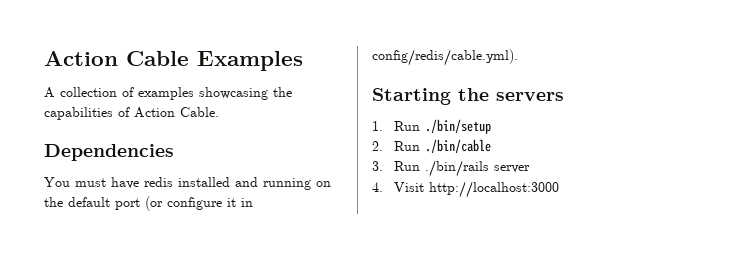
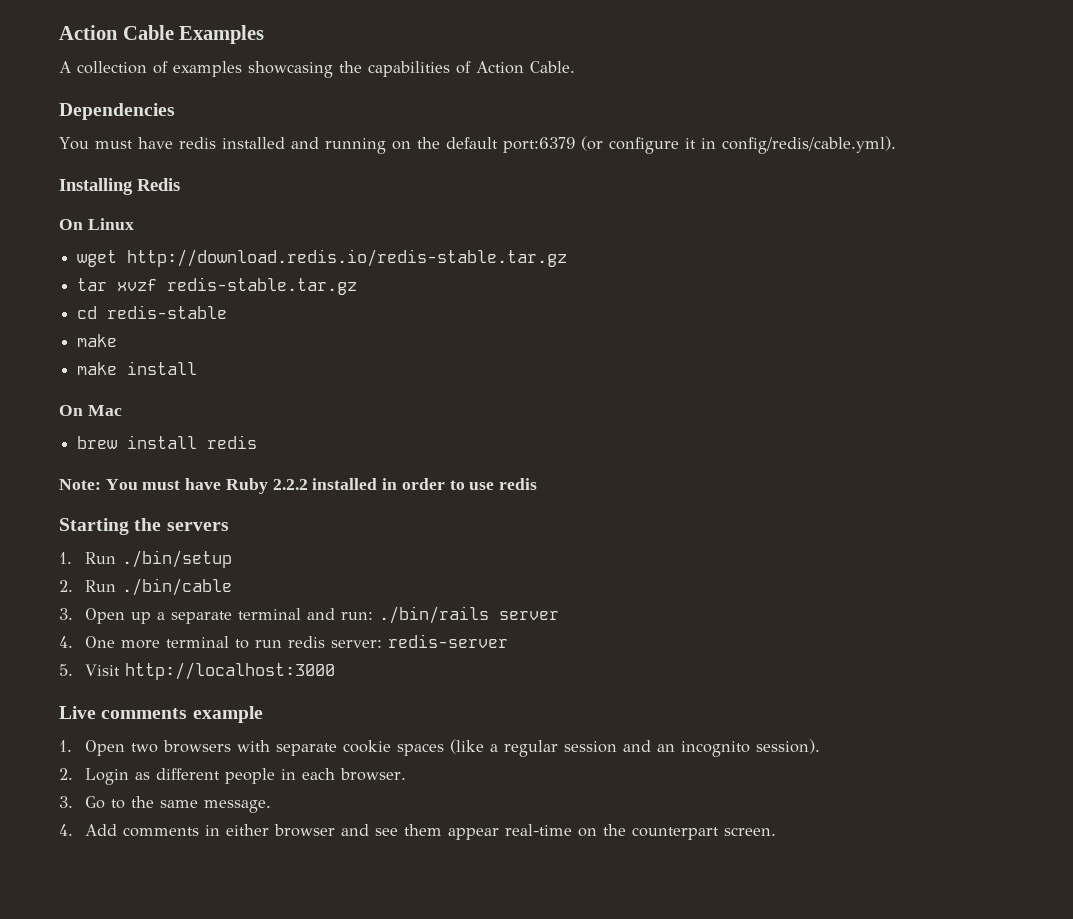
[115,198,140,210] port -> [502,137,575,153] port:6379
(518, 57) none -> [59,178,180,195] [59,218,134,230] [77,249,568,267] [77,277,358,295] [77,305,228,319] [77,334,118,347] [77,361,198,375] [59,405,122,416] [77,435,258,449] [59,478,537,494] // Installing Redis // On Linux // wget http://download.redis.io/redis-stable.tar.gz // tar xvzf redis-stable.tar.gz // cd redis-stable // make // make install // On Mac // brew install redis // Note: You must have Ruby 2.2.2 installed in order to use redis
[394,160,531,177] [372,181,560,198] Run ./bin/rails server // 4. Visit http://localhost:3000 -> [84,606,559,624] [59,634,508,649] [59,662,335,680] [59,706,263,723] [59,739,820,757] [59,768,406,785] [59,796,271,813] [59,824,776,840] Open up a separate terminal and run: ./bin/rails server // 4. One more terminal to run redis server: redis-server // 5. Visit http://localhost:3000 // Live comments example // 1. Open two browsers with separate cookie spaces (like a regular session and an incognito session). // 2. Login as different people in each browser. // 3. Go to the same message. // 4. Add comments in either browser and see them appear real-time on the counterpart screen.

